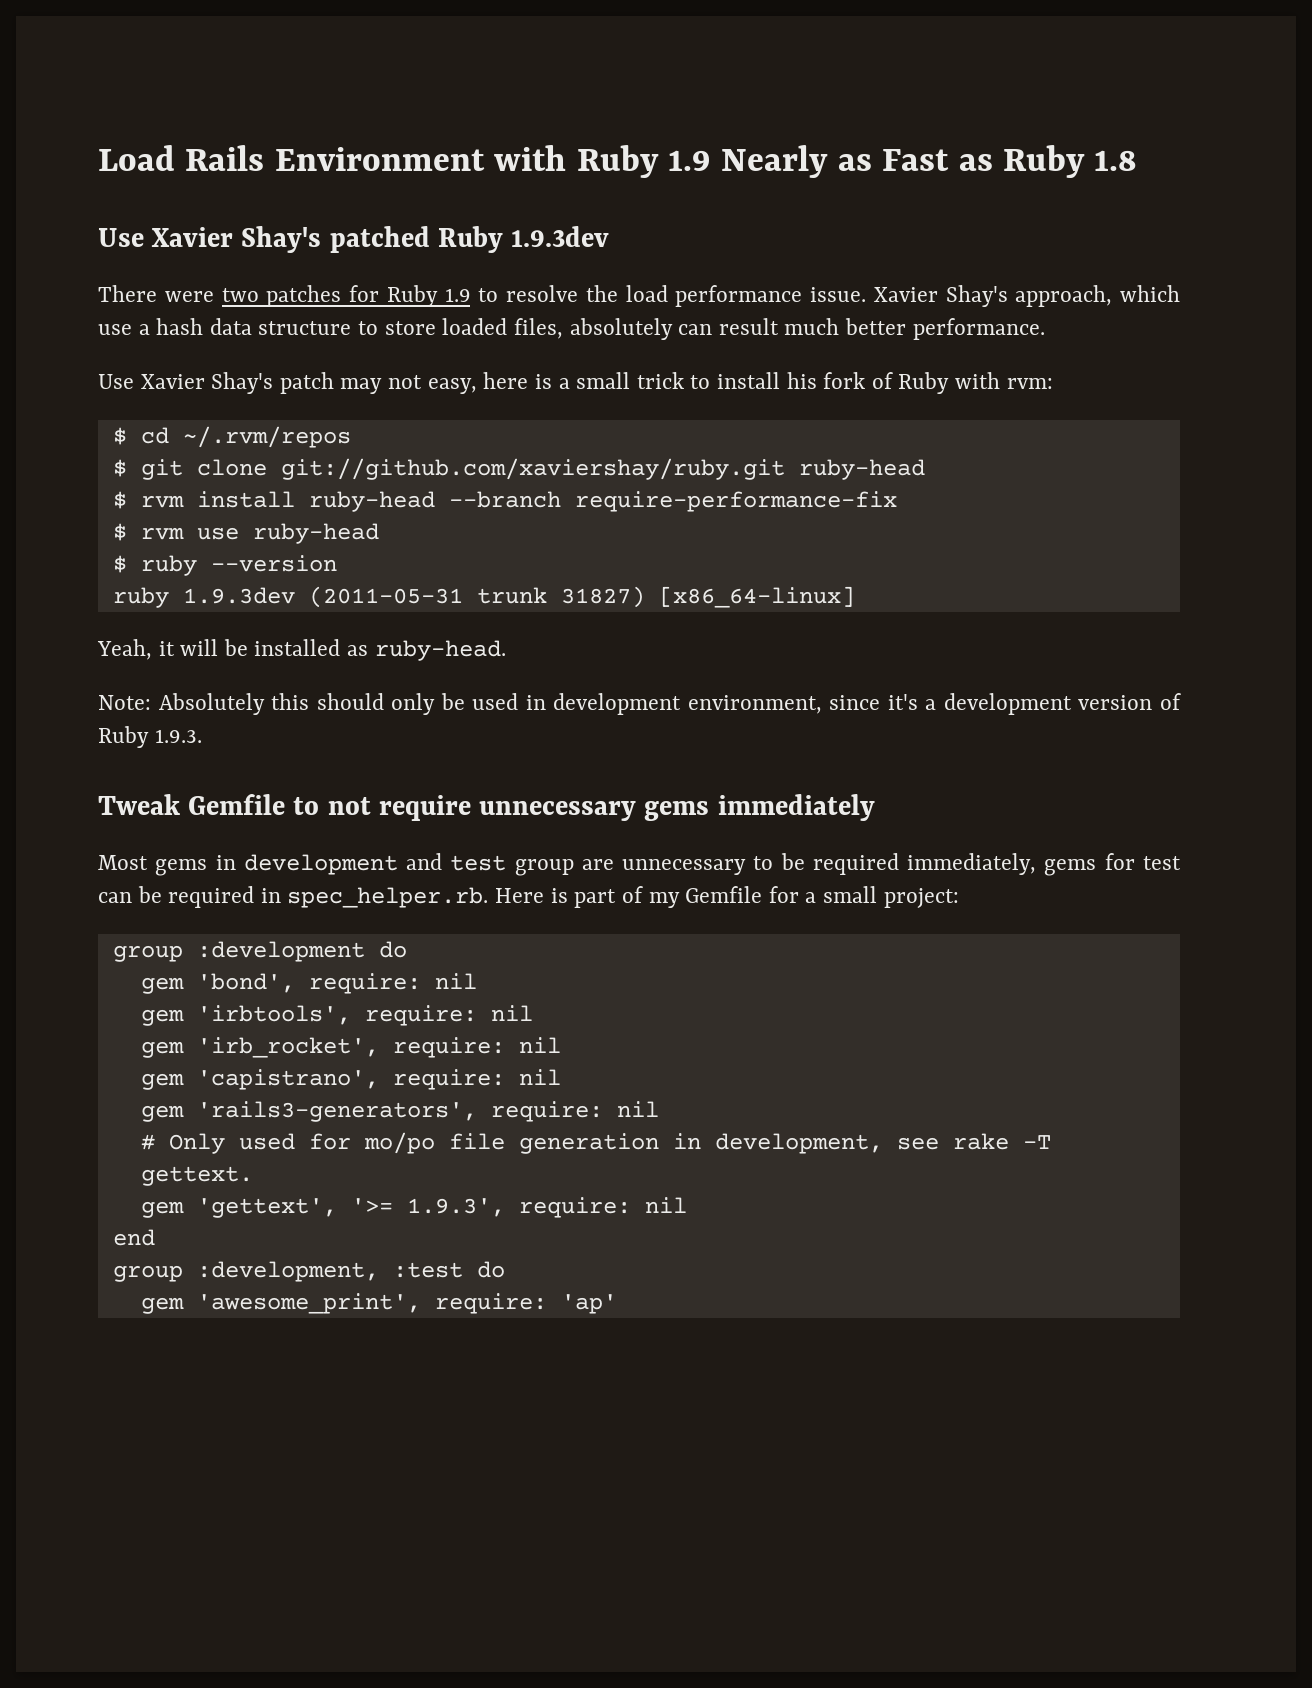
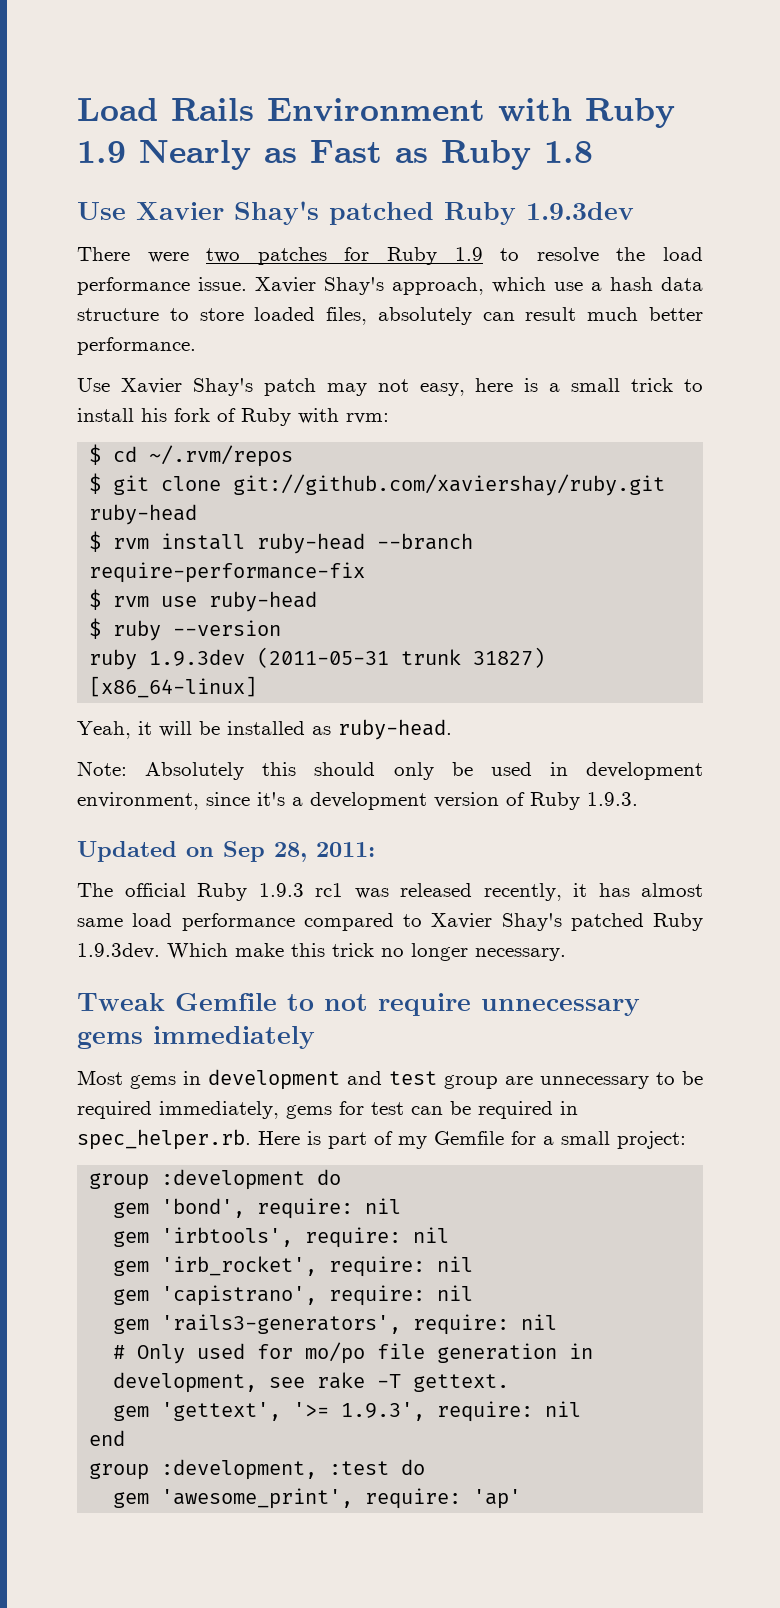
(202, 736) none -> [77,841,375,862] [77,883,703,901] [77,913,703,931] [77,943,566,961] // Updated on Sep 28, 2011: // The official Ruby 1.9.3 rc1 was released recently, it has almost same load performance compared to Xavier Shay's patched Ruby 1.9.3dev. Which make this trick no longer necessary.

